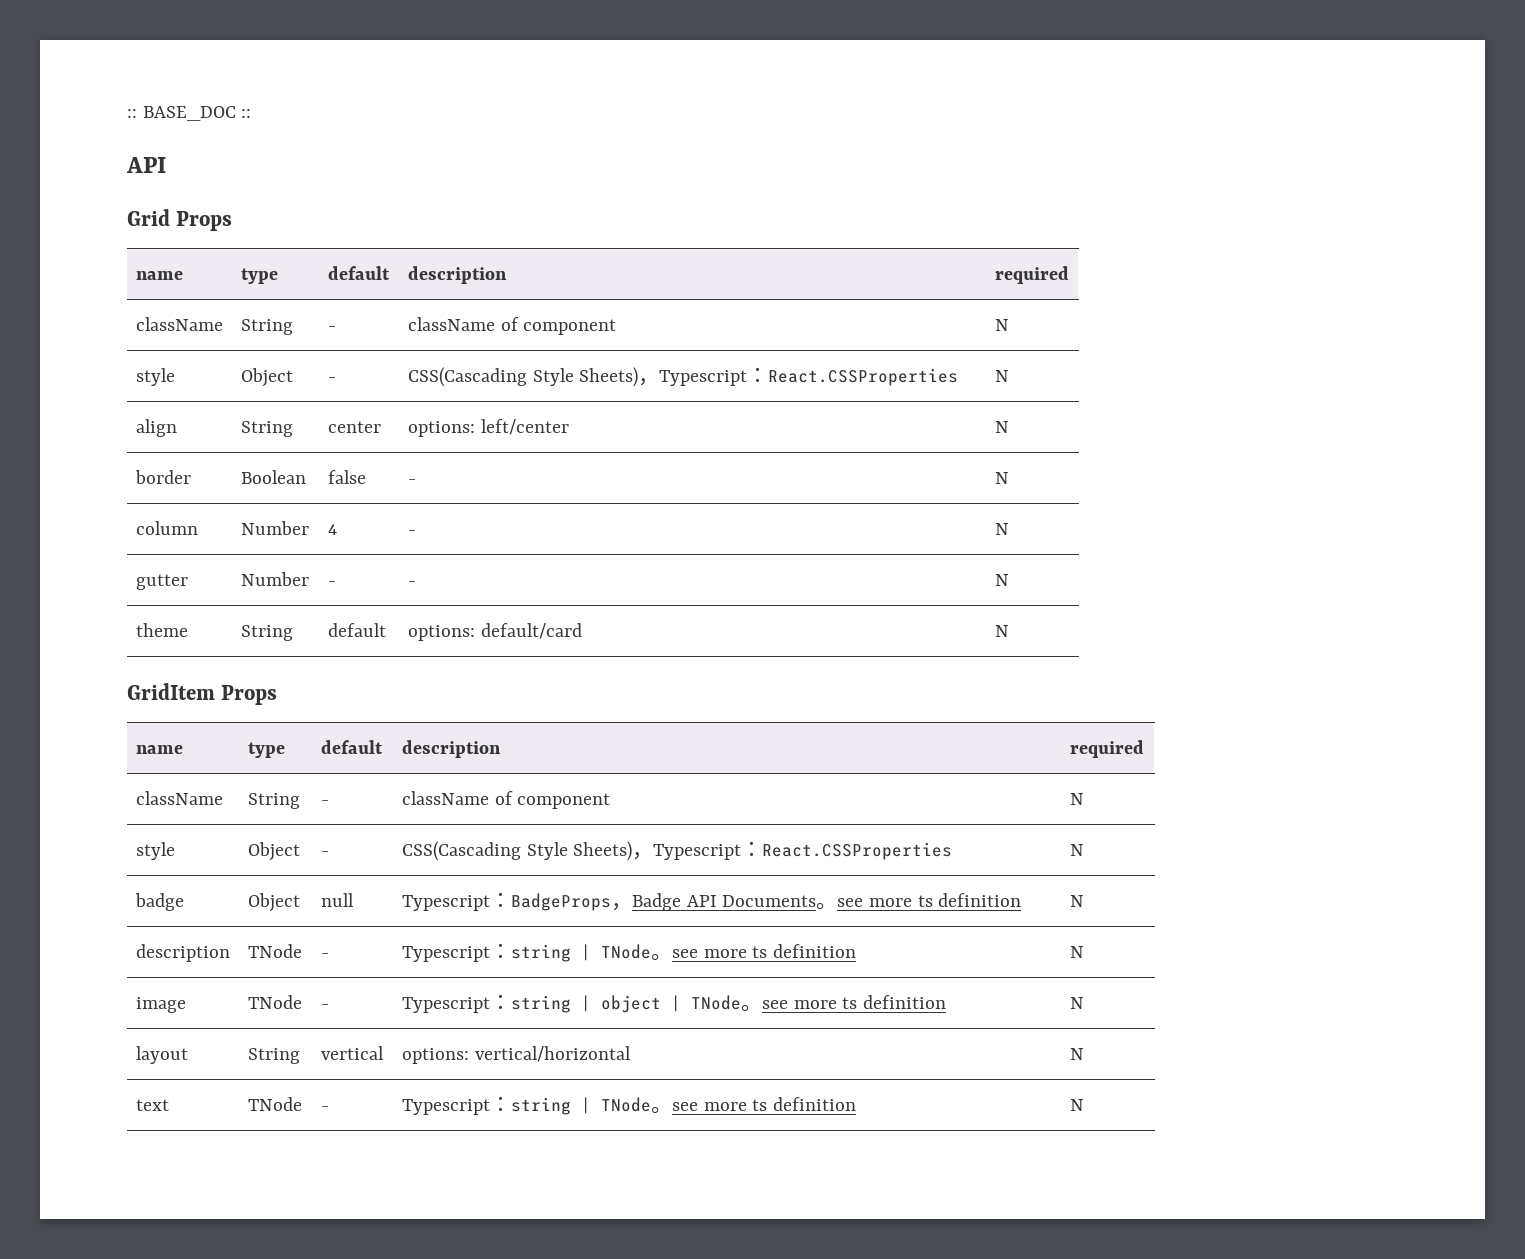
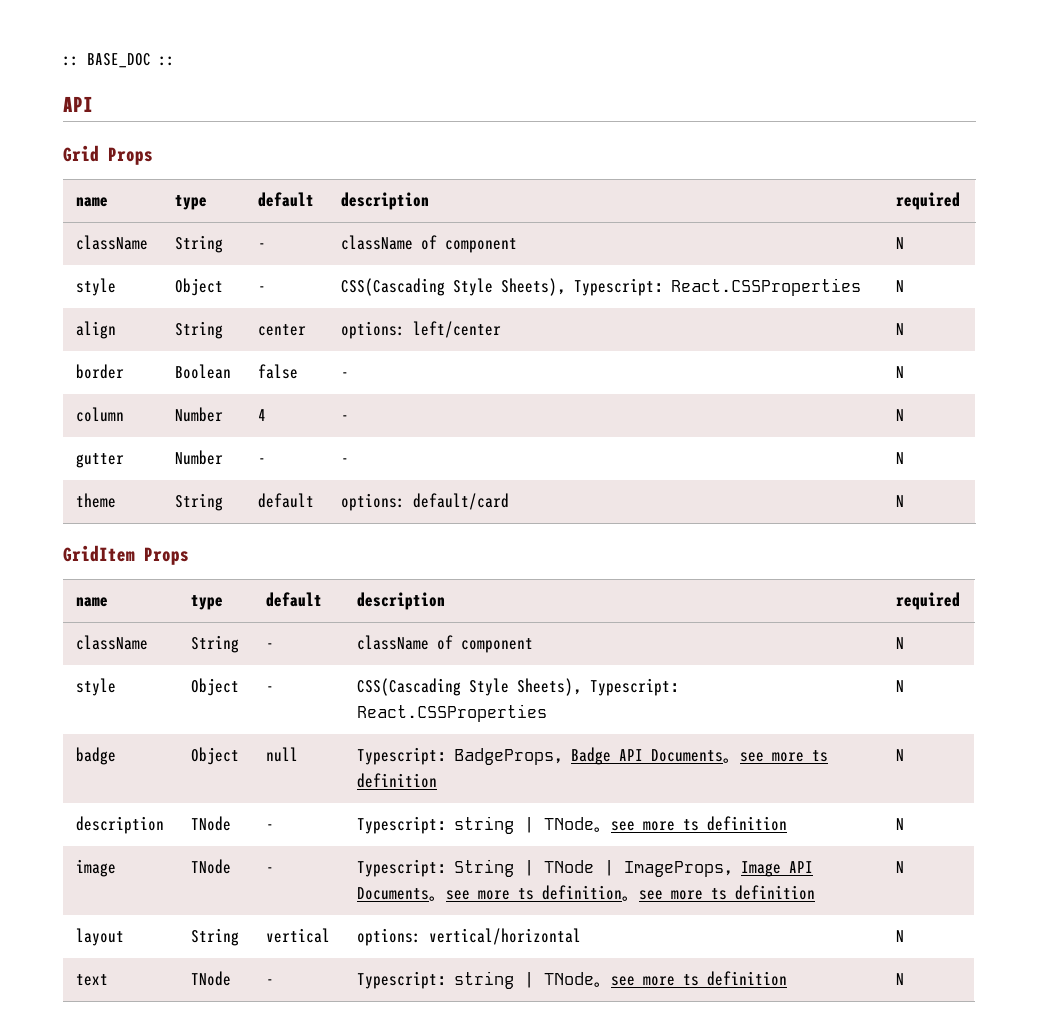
[510,995,741,1013] string | object | TNode -> [454,859,814,877] [357,885,623,901] String | TNode | ImageProps，Image API Documents。see more ts definition

